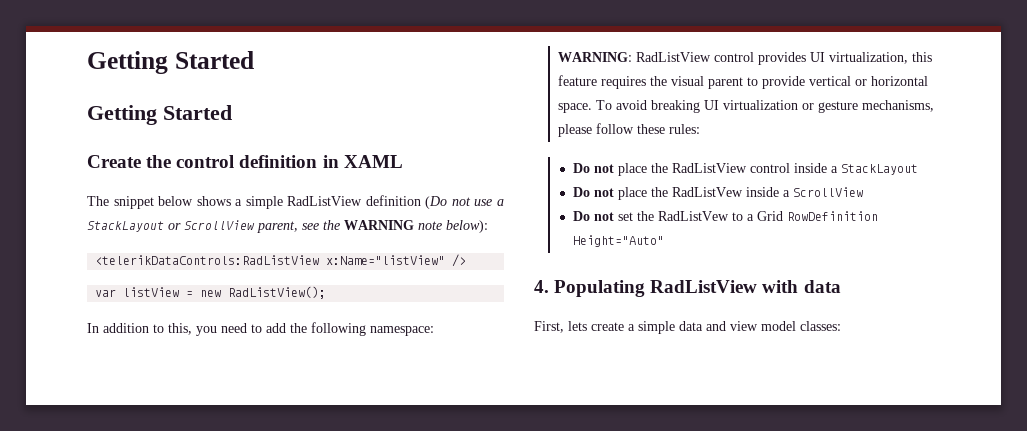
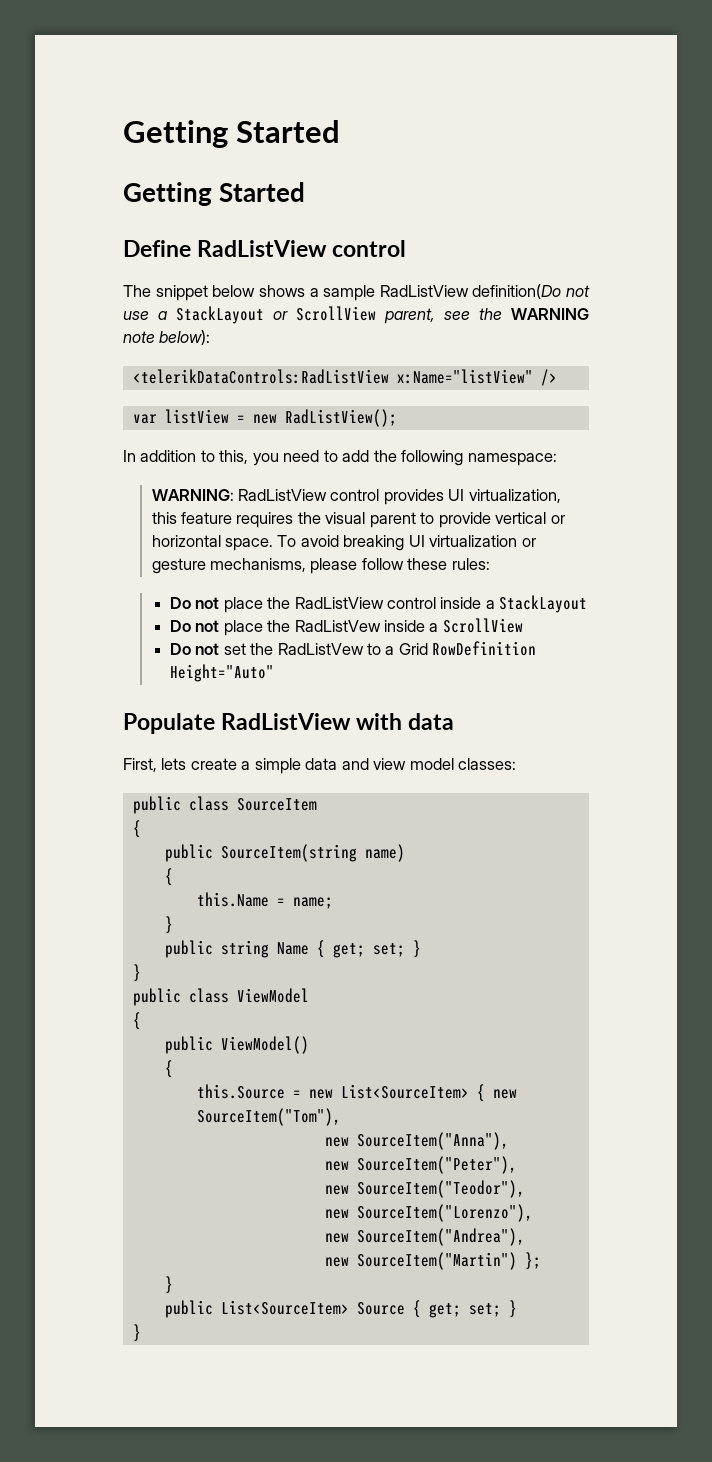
[87,155,403,168] Create the control definition in XAML -> [123,240,407,257] Define RadListView control
[245,195,448,209] simple RadListView definition (Do -> [323,284,562,301] sample RadListView definition(Do
[534,280,646,297] 4. Populating -> [123,713,215,734] Populate
(841, 326) none -> [132,796,317,814] [132,820,141,838] [164,844,405,862] [164,868,173,886] [196,892,333,909] [164,916,173,934] [164,940,421,958] [132,964,141,982] [132,988,309,1006] [132,1012,141,1030] [164,1036,309,1054] [164,1060,173,1078] [196,1084,517,1102] [196,1108,341,1126] [324,1132,509,1150] [324,1156,517,1174] [324,1180,525,1198] [324,1204,533,1222] [324,1228,525,1246] [324,1252,541,1270] [164,1276,173,1294] [164,1300,517,1318] [132,1324,141,1342] // public class SourceItem // { // public SourceItem(string name) // { // this.Name = name; // } // public string Name { get; set; } // } // public class ViewModel // { // public ViewModel() // { // this.Source = new List<SourceItem> { new SourceItem("Tom"), // new SourceItem("Anna"), // new SourceItem("Peter"), // new SourceItem("Teodor"), // new SourceItem("Lorenzo"), // new SourceItem("Andrea"), // new SourceItem("Martin") }; // } // public List<SourceItem> Source { get; set; } // }

